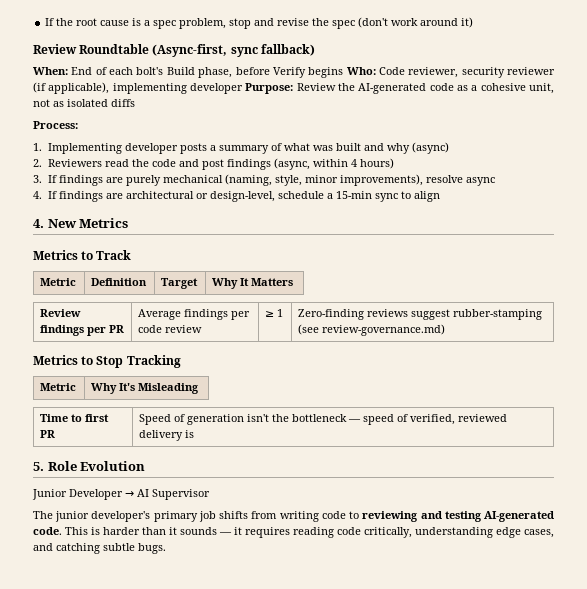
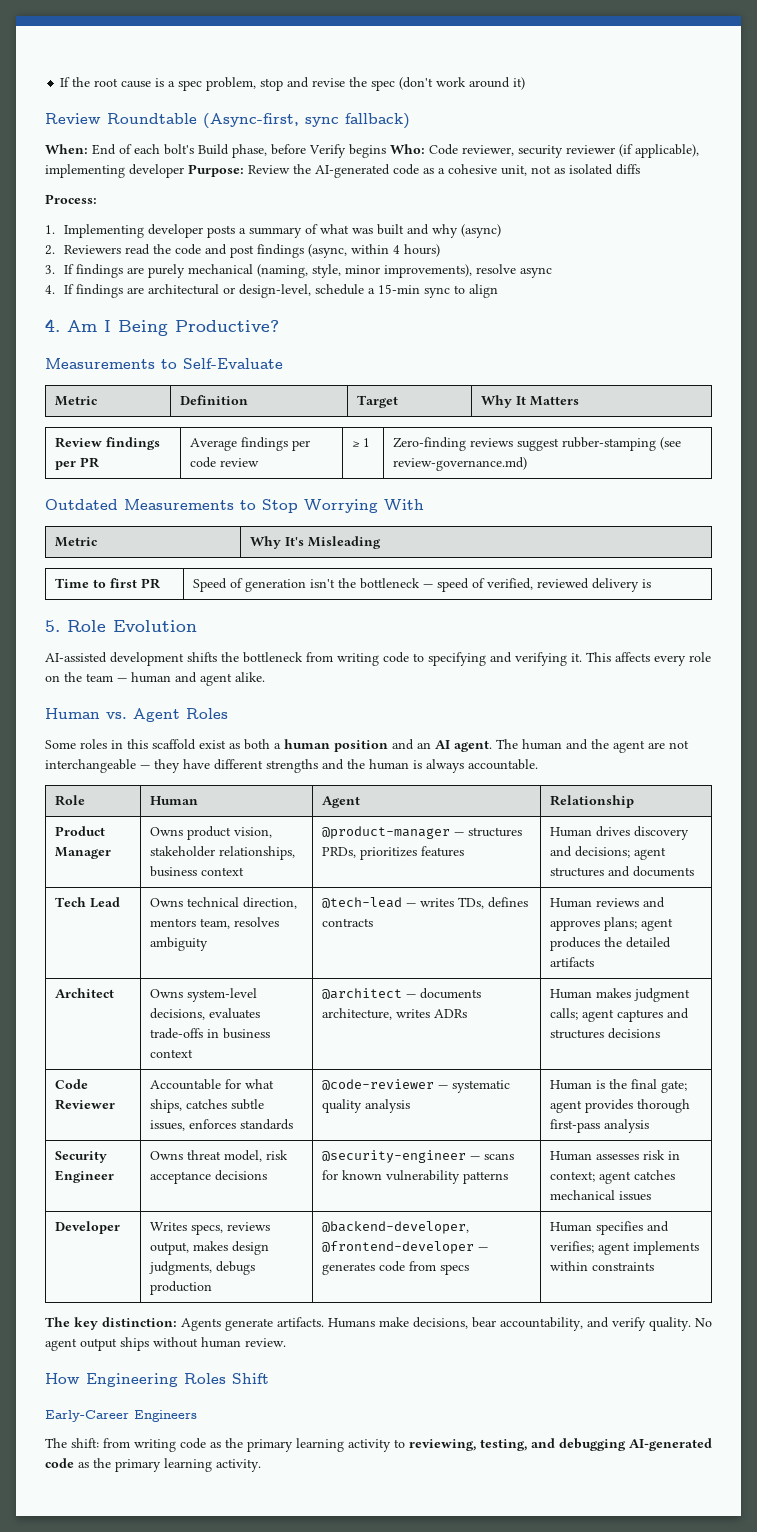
[47,218,129,228] [33,250,132,260] New Metrics // Metrics to Track -> [67,320,279,336] [45,358,283,369] Am I Being Productive? // Measurements to Self-Evaluate
[33,355,181,368] Metrics to Stop Tracking -> [45,499,424,513] Outdated Measurements to Stop Worrying With
[32,489,210,500] [33,511,554,522] [33,527,554,538] [33,543,166,554] Junior Developer → AI Supervisor // The junior developer's primary job shifts from writing code to reviewing and testing AI-generated code. This is harder than it sounds — it requires reading code critically, understanding edge cases, and catching subtle bugs. -> [45,652,711,666] [45,672,265,686] [45,708,228,722] [45,739,689,753] [45,759,538,773] [55,795,86,806] [150,796,199,805] [322,796,361,808] [550,795,635,808] [55,826,106,836] [55,847,112,859] [150,826,273,840] [150,846,296,860] [150,866,245,877] [322,826,523,839] [322,846,465,860] [550,826,690,840] [550,846,667,860] [550,866,695,877] [55,897,121,908] [150,897,298,909] [150,917,280,929] [150,937,209,951] [322,897,529,909] [322,918,374,927] [550,897,666,908] [550,917,674,931] [550,937,672,951] [550,957,595,967] [55,988,115,998] [150,988,258,1002] [150,1008,261,1020] [150,1028,271,1039] [150,1049,194,1058] [322,988,482,999] [322,1008,468,1020] [550,988,691,1002] [550,1008,690,1022] [550,1028,661,1039] [55,1079,89,1089] [55,1099,116,1110] [150,1079,275,1090] [150,1099,265,1113] [150,1119,294,1131] [322,1079,511,1093] [322,1099,411,1113] [550,1079,688,1093] [550,1099,691,1113] [550,1119,650,1133] [55,1151,108,1163] [55,1170,115,1183] [150,1150,289,1162] [150,1170,268,1184] [322,1150,515,1163] [322,1170,509,1184] [550,1150,681,1161] [550,1170,676,1184] [550,1190,652,1201] [55,1221,121,1234] [150,1222,271,1235] [150,1241,270,1255] [149,1261,256,1275] [150,1281,213,1295] [322,1221,470,1234] [322,1241,489,1254] [322,1261,470,1275] [550,1221,670,1235] [550,1241,700,1255] [550,1261,655,1271] [45,1317,712,1331] [45,1337,286,1351] [45,1373,269,1387] [45,1410,197,1422] [45,1438,712,1452] [45,1458,261,1472] AI-assisted development shifts the bottleneck from writing code to specifying and verifying it. This affects every role on the team — human and agent alike. // Human vs. Agent Roles // Some roles in this scaffold exist as both a human position and an AI agent. The human and the agent are not interchangeable — they have different strengths and the human is always accountable. // Role | Human | Agent | Relationship // Product Manager | Owns product vision, stakeholder relationships, business context | @product-manager — structures PRDs, prioritizes features | Human drives discovery and decisions; agent structures and documents // Tech Lead | Owns technical direction, mentors team, resolves ambiguity | @tech-lead — writes TDs, defines contracts | Human reviews and approves plans; agent produces the detailed artifacts // Architect | Owns system-level decisions, evaluates trade-offs in business context | @architect — documents architecture, writes ADRs | Human makes judgment calls; agent captures and structures decisions // Code Reviewer | Accountable for what ships, catches subtle issues, enforces standards | @code-reviewer — systematic quality analysis | Human is the final gate; agent provides thorough first-pass analysis // Security Engineer | Owns threat model, risk acceptance decisions | @security-engineer — scans for known vulnerability patterns | Human assesses risk in context; agent catches mechanical issues // Developer | Writes specs, reviews output, makes design judgments, debugs production | @backend-developer, @frontend-developer — generates code from specs | Human specifies and verifies; agent implements within constraints // The key distinction: Agents generate artifacts. Humans make decisions, bear accountability, and verify quality. No agent output ships without human review. // How Engineering Roles Shift // Early-Career Engineers // The shift: from writing code as the primary learning activity to reviewing, testing, and debugging AI-generated code as the primary learning activity.

